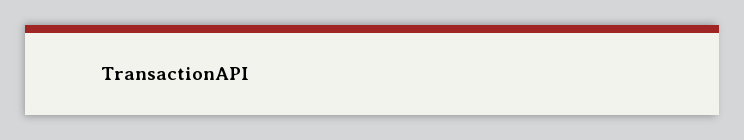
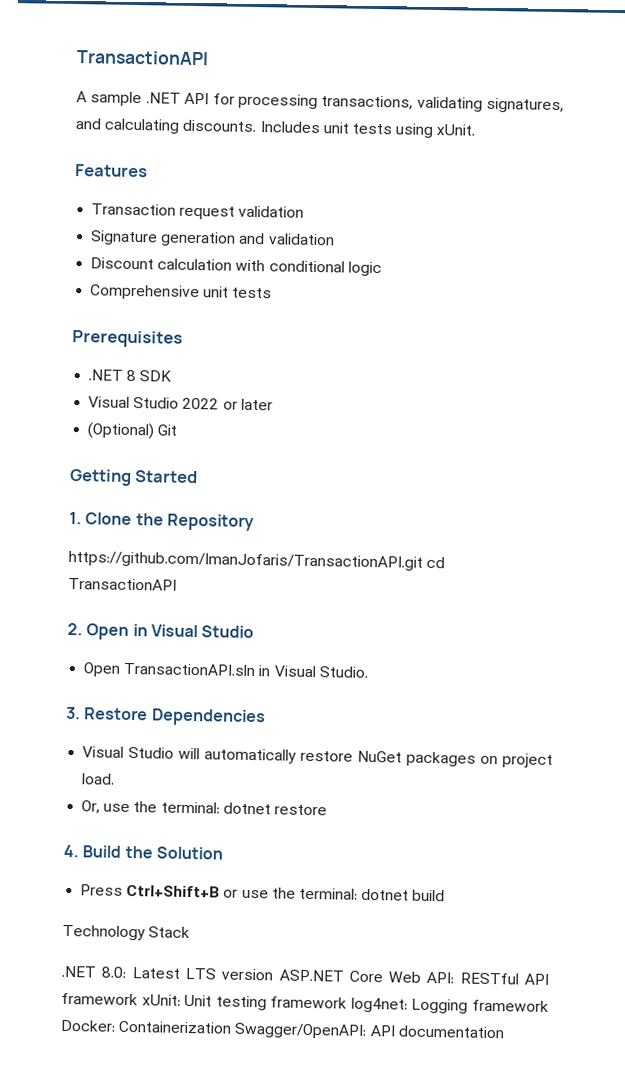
[101,67,249,80] TransactionAPI -> [76,50,209,66] [76,91,564,114] [75,118,476,138] [75,164,148,178] [91,203,305,220] [90,230,335,247] [90,257,382,277] [90,284,273,301] [72,329,183,348] [88,369,173,382] [88,396,273,411] [87,422,178,440] [69,468,199,486] [69,511,254,532] [68,550,446,571] [68,577,177,591] [67,622,255,640] [83,662,368,678] [66,706,266,727] [82,746,553,769] [81,773,116,785] [81,800,327,816] [63,844,223,860] [80,884,446,902] [62,924,191,941] [61,965,549,985] [61,992,549,1014] [60,1019,505,1039] TransactionAPI // A sample .NET API for processing transactions, validating signatures, and calculating discounts. Includes unit tests using xUnit. // Features // Transaction request validation // Signature generation and validation // Discount calculation with conditional logic // Comprehensive unit tests // Prerequisites // .NET 8 SDK // Visual Studio 2022 or later // (Optional) Git // Getting Started // 1. Clone the Repository // https://github.com/ImanJofaris/TransactionAPI.git cd TransactionAPI // 2. Open in Visual Studio // Open TransactionAPI.sln in Visual Studio. // 3. Restore Dependencies // Visual Studio will automatically restore NuGet packages on project load. // Or, use the terminal: dotnet restore // 4. Build the Solution // Press Ctrl+Shift+B or use the terminal: dotnet build // Technology Stack // .NET 8.0: Latest LTS version ASP.NET Core Web API: RESTful API framework xUnit: Unit testing framework log4net: Logging framework Docker: Containerization Swagger/OpenAPI: API documentation

